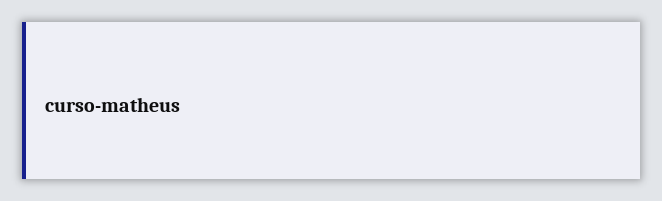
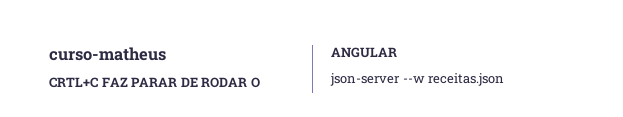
(180, 104) none -> [49,77,260,88] [331,47,397,58] [330,73,505,86] // CRTL+C FAZ PARAR DE RODAR O ANGULAR // json-server --w receitas.json

